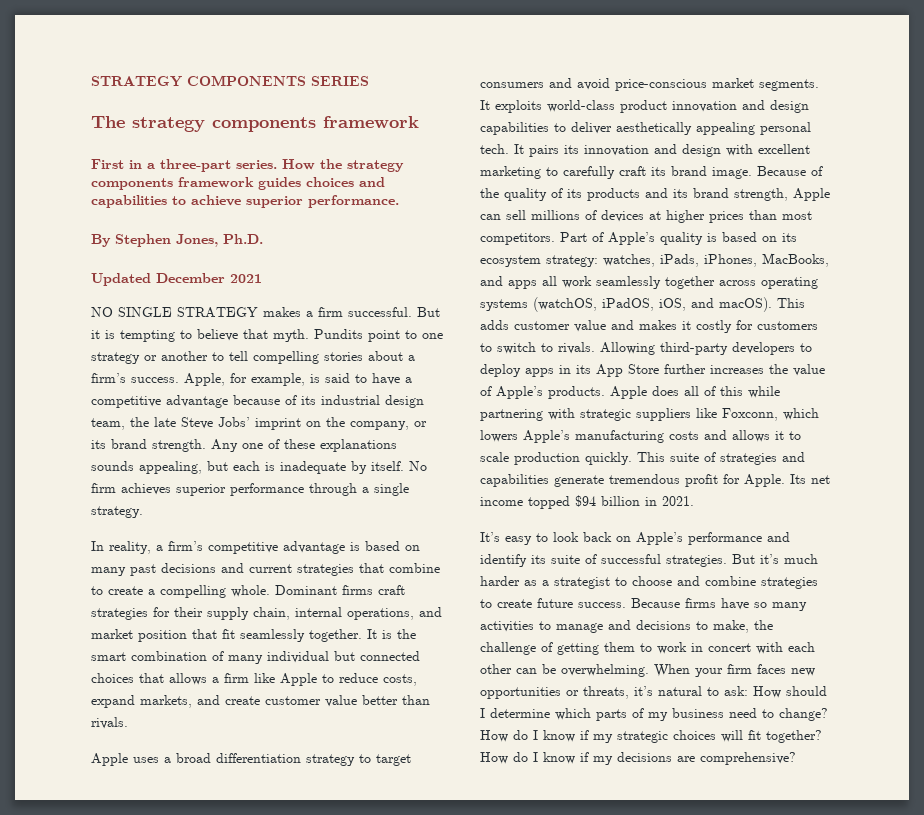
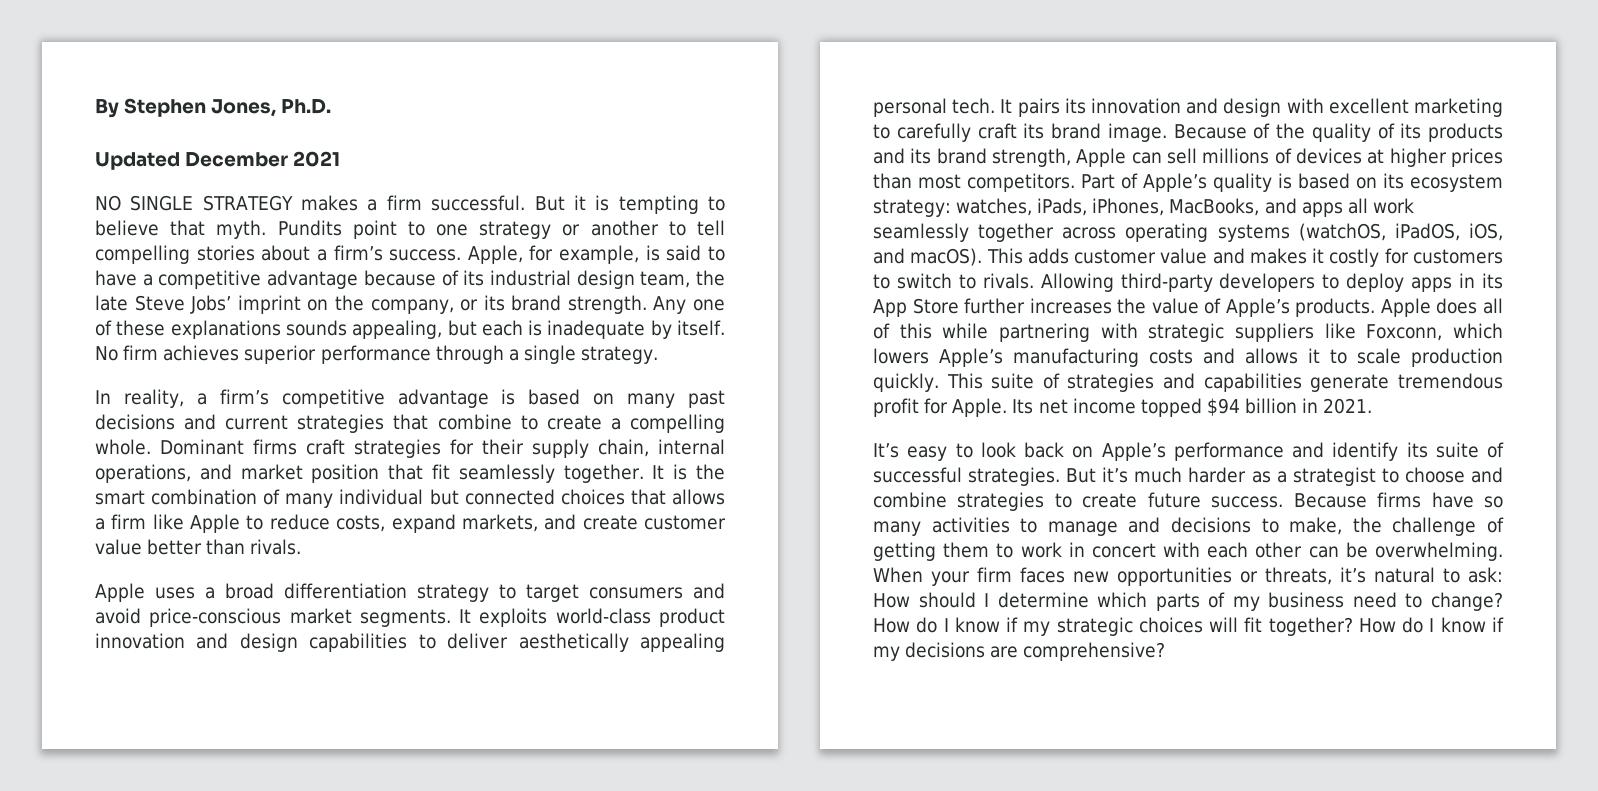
[91,75,369,87] [91,116,419,132] [91,159,404,172] [91,177,385,190] [91,195,399,208] STRATEGY COMPONENTS SERIES // The strategy components framework // First in a three-part series. How the strategy components framework guides choices and capabilities to achieve superior performance. // -> (95, 108) none

